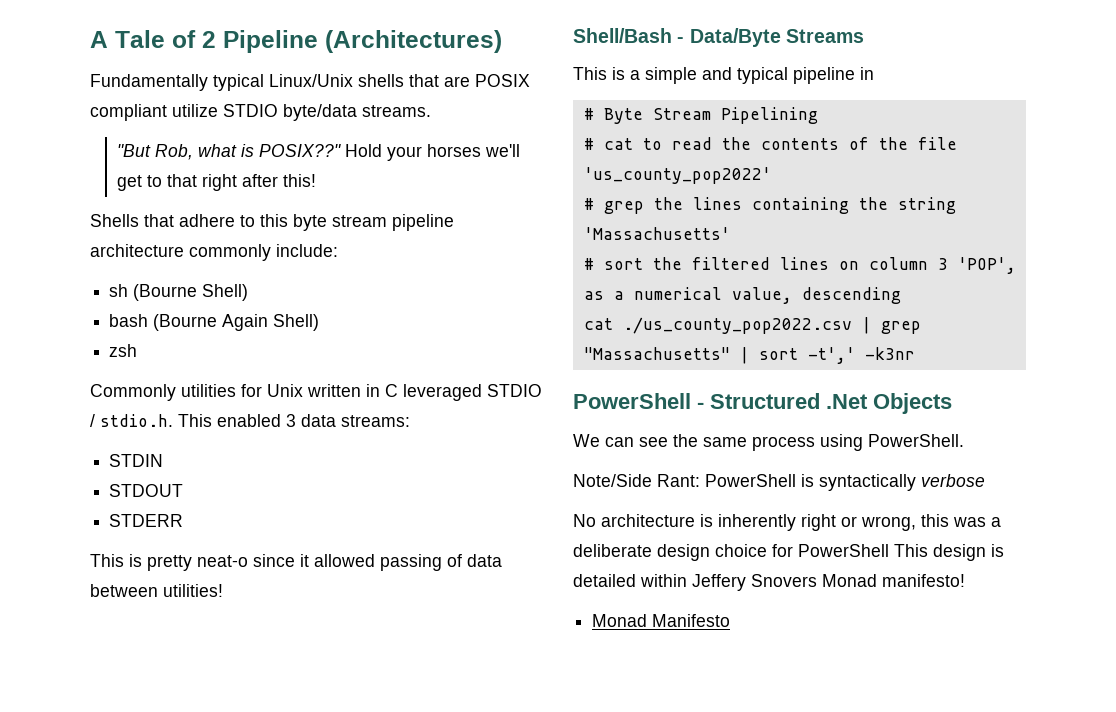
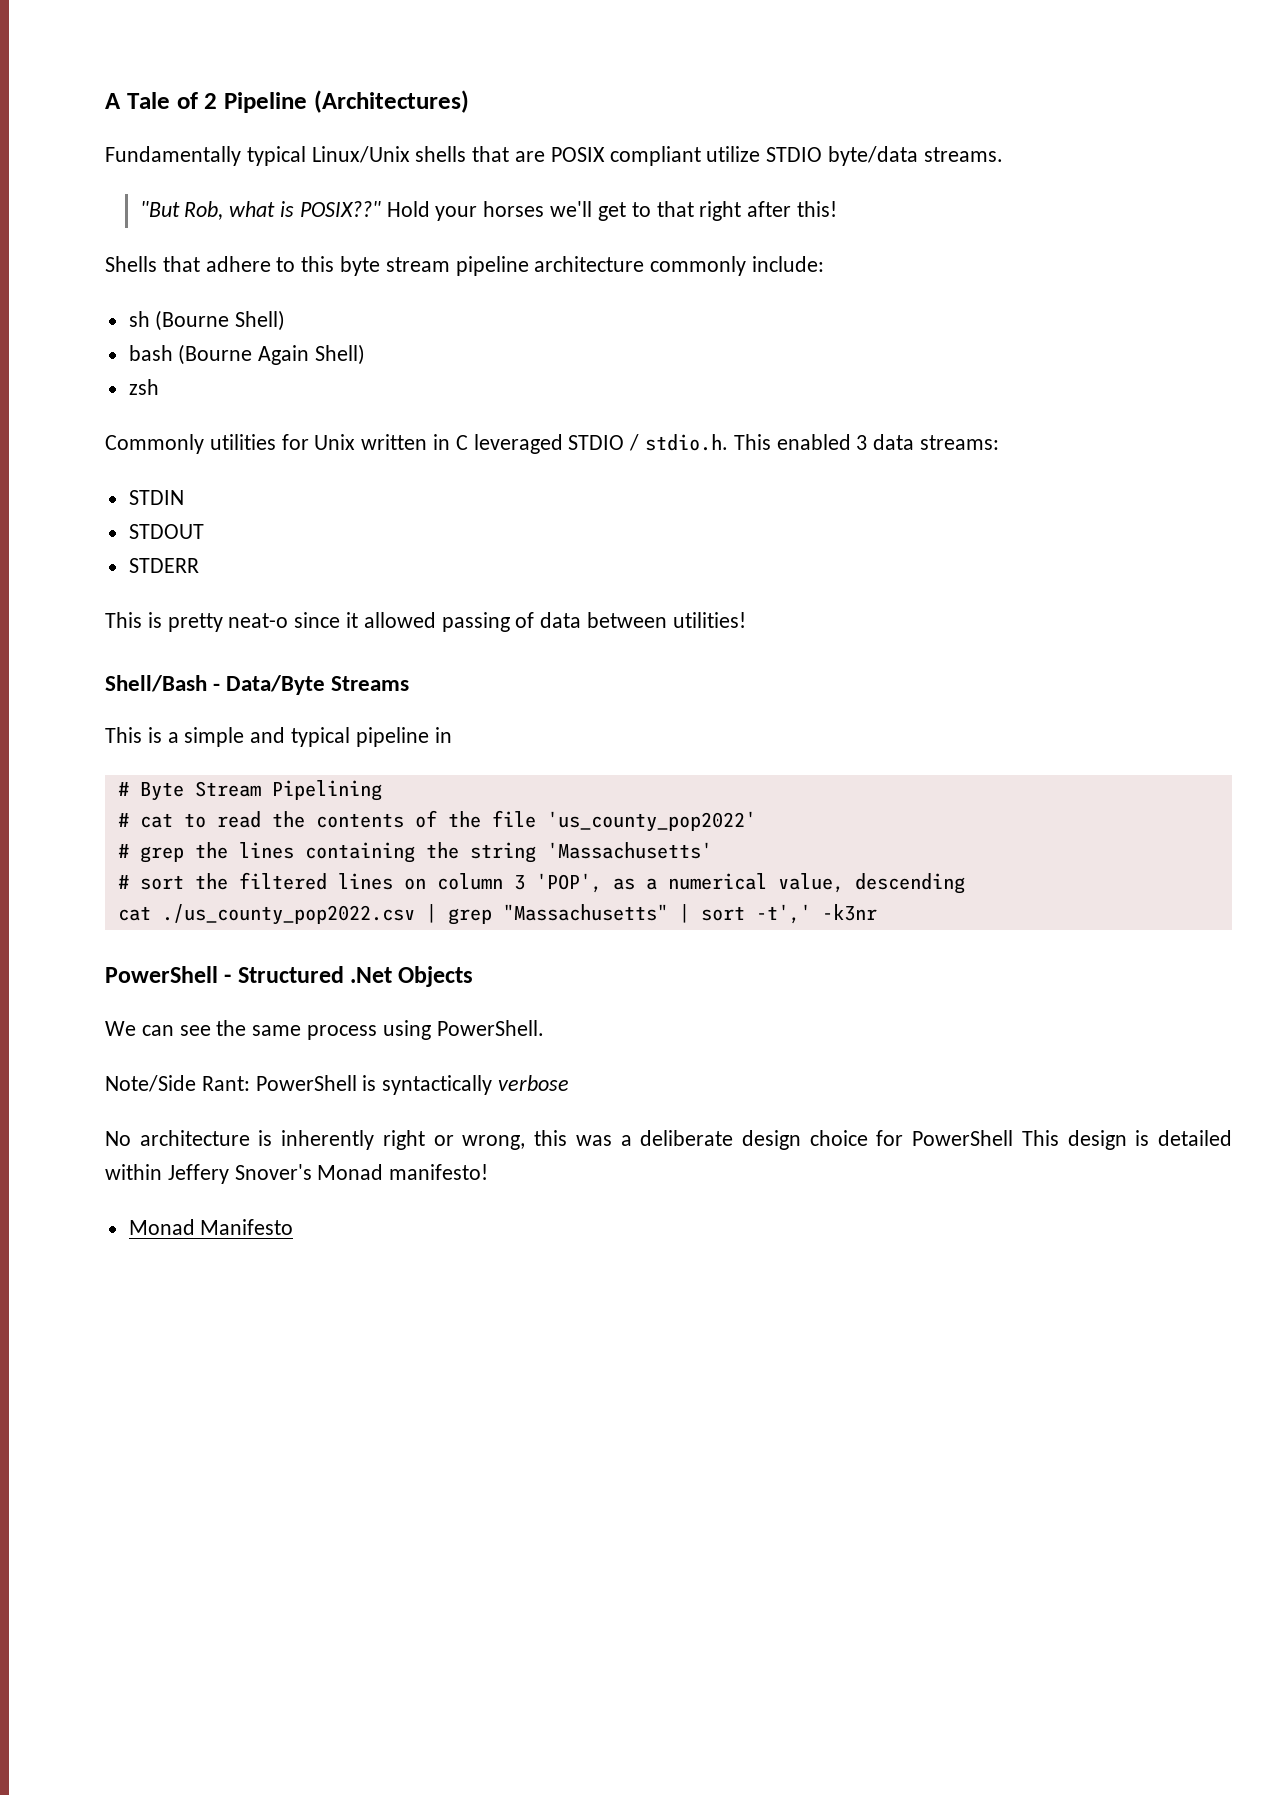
[751,574,817,587] Snovers -> [234,1164,312,1180] Snover's

